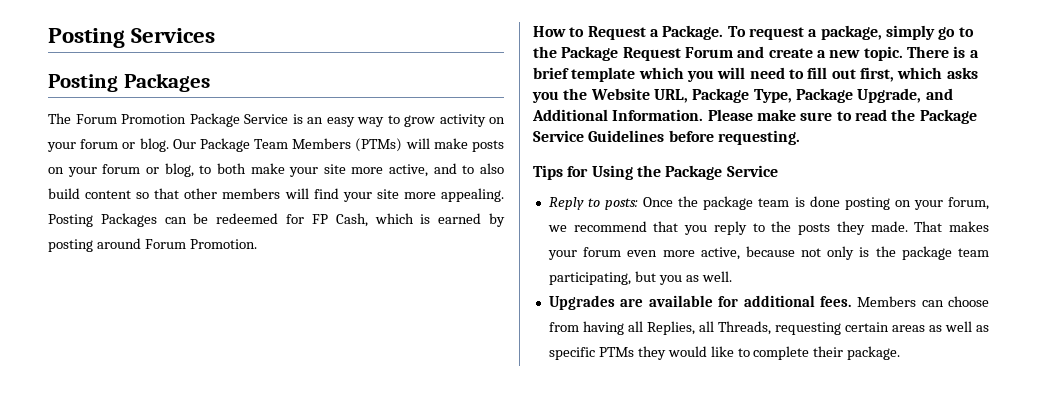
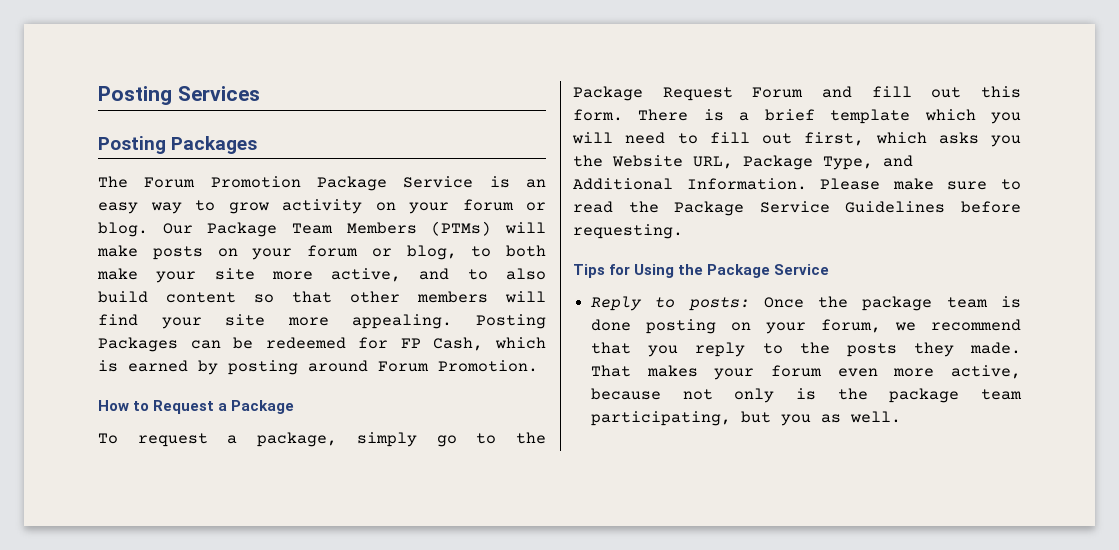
[662,25,724,40] Package. -> [231,400,295,414] Package //
[768,46,903,61] create a new topic. -> [871,86,1021,98] [573,109,623,121] fill out this form.
[795,88,922,103] Package Upgrade, -> (873, 163) none
[548,295,990,310] [548,321,989,335] [548,346,901,360] // Upgrades are available for additional fees. Members can choose from having all Replies, all Threads, requesting certain areas as well as specific PTMs they would like to complete their package. -> (902, 417) none

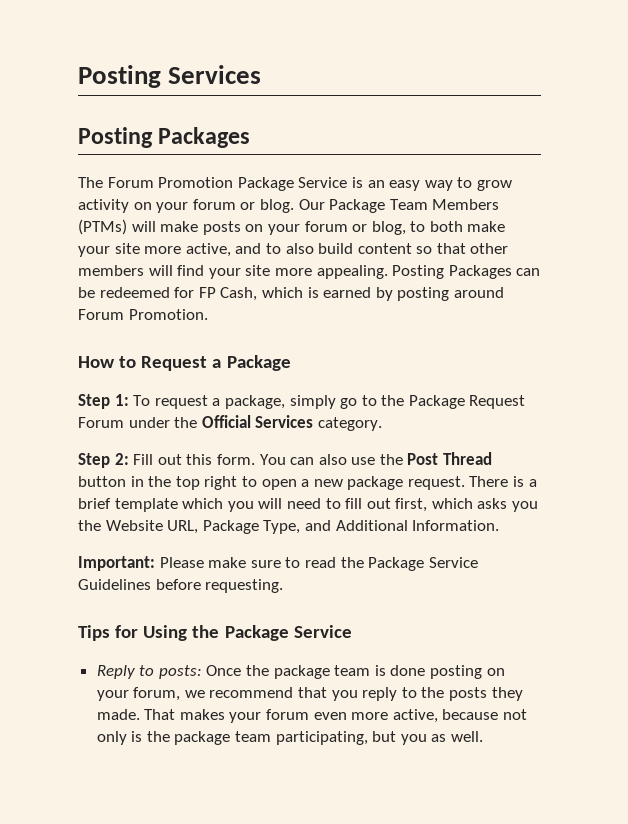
(295, 407) none -> [78,394,129,409] Step 1:
[822,86,1021,98] [573,109,623,121] and fill out this form. -> [128,415,382,431] [78,452,493,468] [78,476,465,490] under the Official Services category. // Step 2: Fill out this form. You can also use the Post Thread button in the top right to open a new package request.
(807, 184) none -> [78,556,155,571] // Important:

